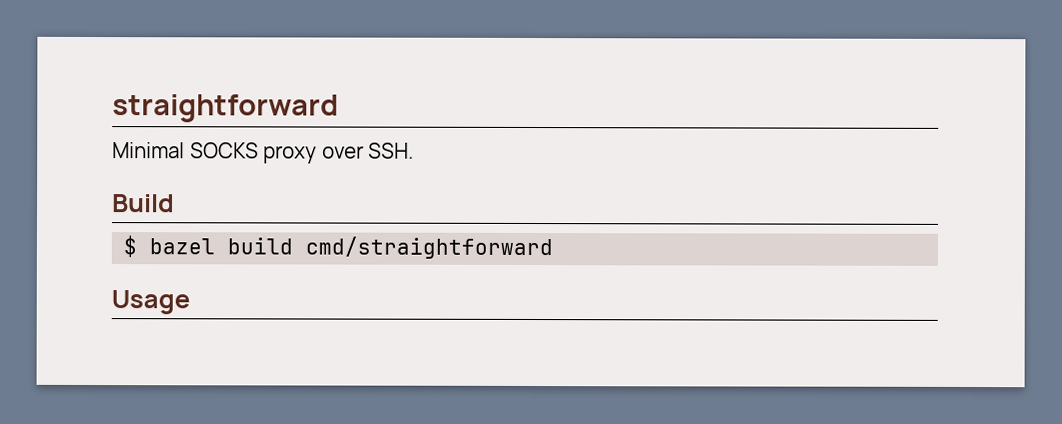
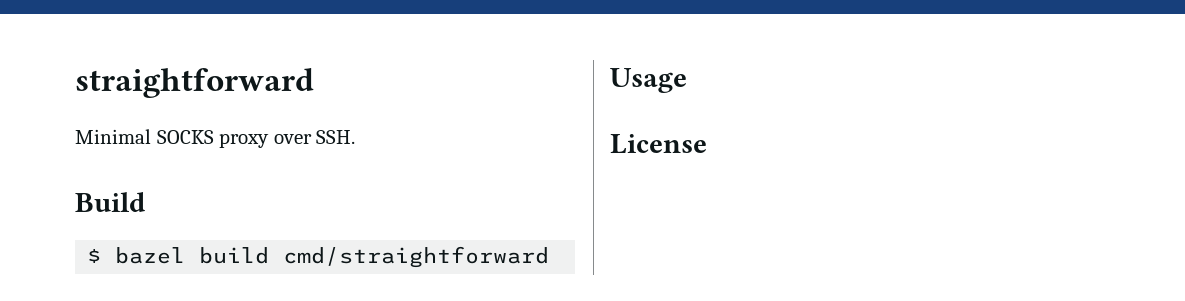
(190, 302) none -> [610,134,707,154] // License

